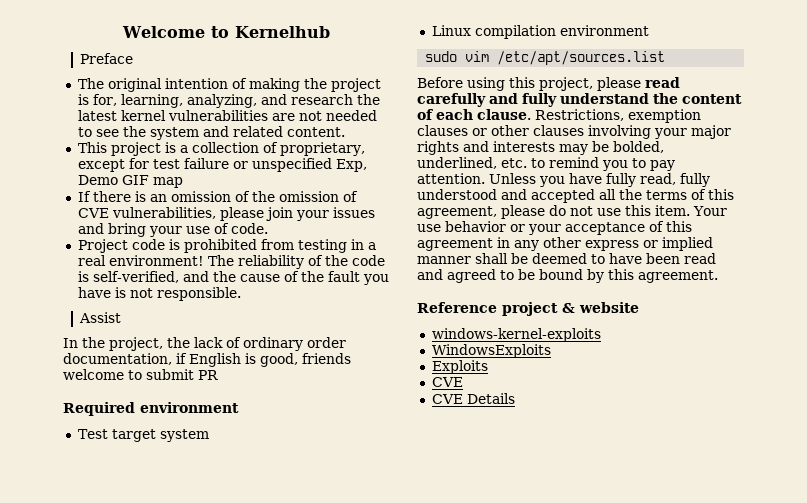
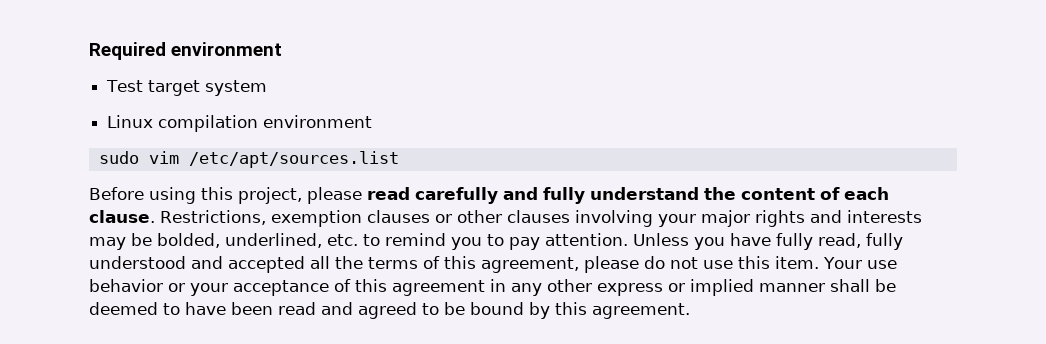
[122,26,330,38] [80,53,134,64] [77,78,381,92] [77,94,380,108] [77,110,377,121] [77,126,345,140] [77,142,365,156] [77,158,367,172] [77,175,183,188] [77,191,358,202] [77,207,375,221] [77,223,268,237] [77,239,376,253] [77,255,385,269] [77,271,389,285] [77,287,241,301] [79,312,122,323] [63,337,346,351] [63,353,351,367] [63,369,218,380] Welcome to Kernelhub // Preface // The original intention of making the project is for, learning, analyzing, and research the latest kernel vulnerabilities are not needed to see the system and related content. // This project is a collection of proprietary, except for test failure or unspecified Exp, Demo GIF map // If there is an omission of the omission of CVE vulnerabilities, please join your issues and bring your use of code. // Project code is prohibited from testing in a real environment! The reliability of the code is self-verified, and the cause of the fault you have is not responsible. // Assist // In the project, the lack of ordinary order documentation, if English is good, friends welcome to submit PR // -> (89, 51) none
[417,302,639,316] [431,328,601,342] [431,344,551,358] [431,360,488,374] [431,377,463,387] [431,393,515,404] // Reference project & website // windows-kernel-exploits // WindowsExploits // Exploits // CVE // CVE Details -> (690, 311) none

